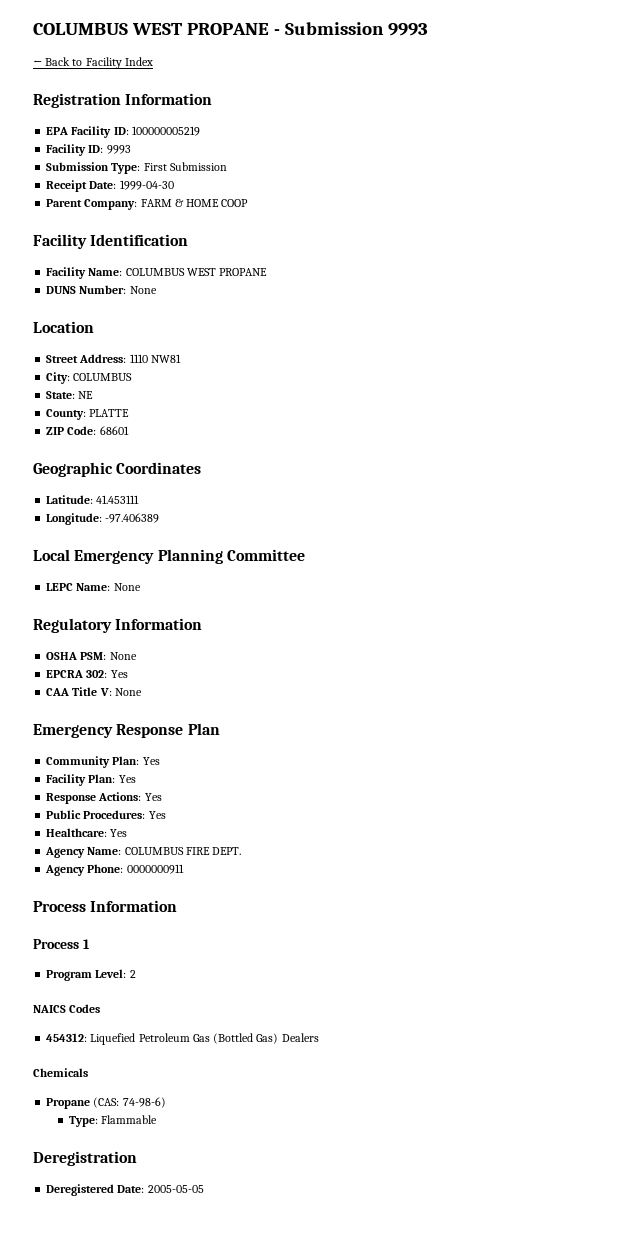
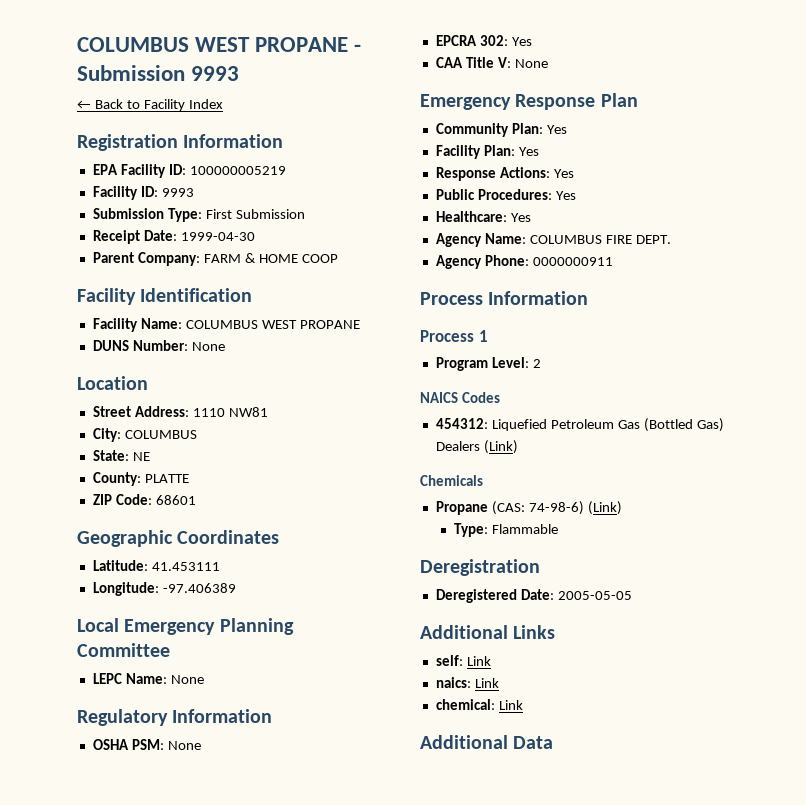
(319, 1037) none -> [483,440,518,454] (Link)
(166, 1102) none -> [587,501,622,515] (Link)
(204, 1189) none -> [420,625,556,639] [435,655,491,666] [435,677,499,688] [435,699,523,710] [420,735,554,749] // Additional Links // self: Link // naics: Link // chemical: Link // Additional Data

